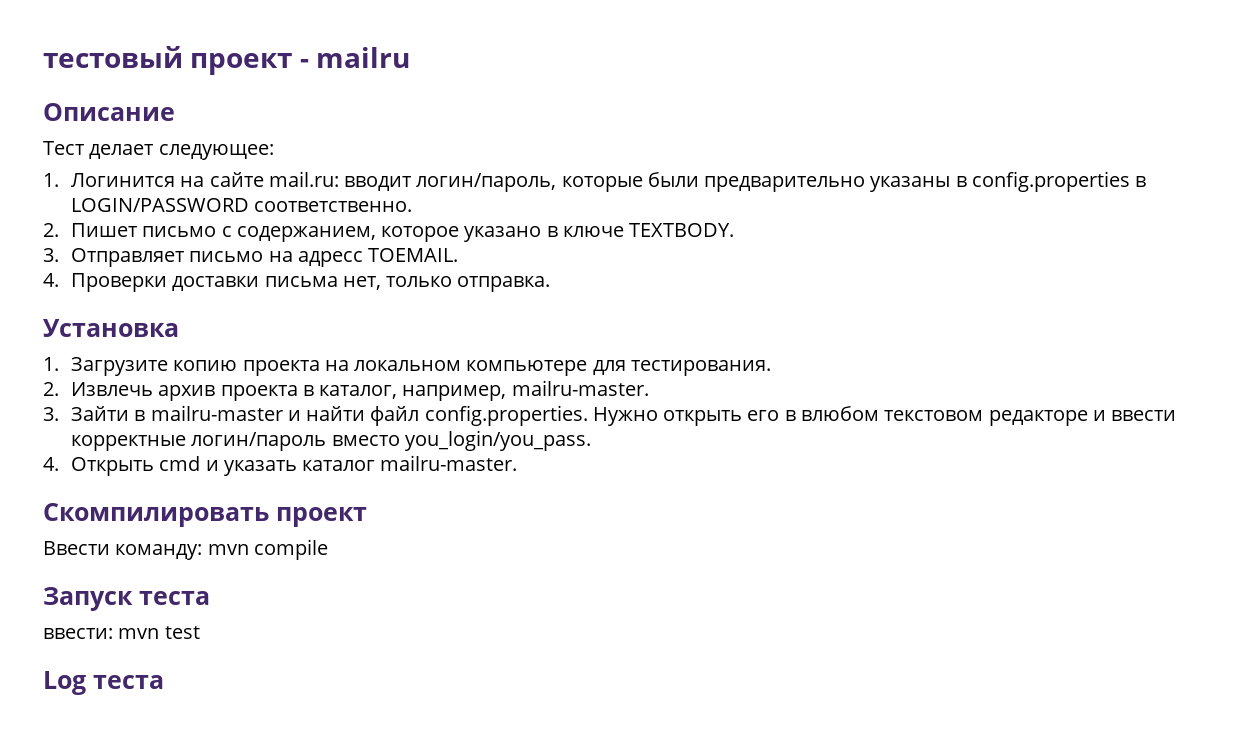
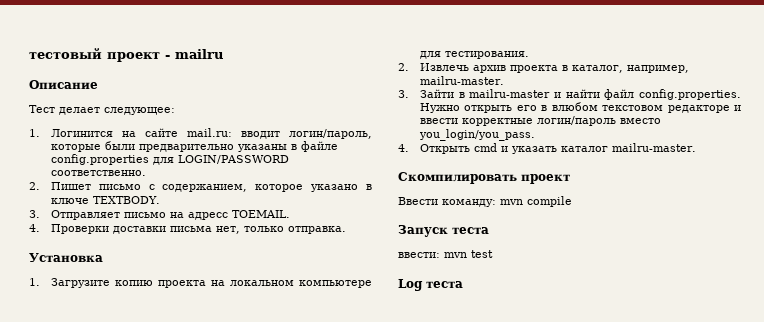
[971,171,1147,192] config.properties в -> [300,141,338,152] [50,154,174,165] файле config.properties для

